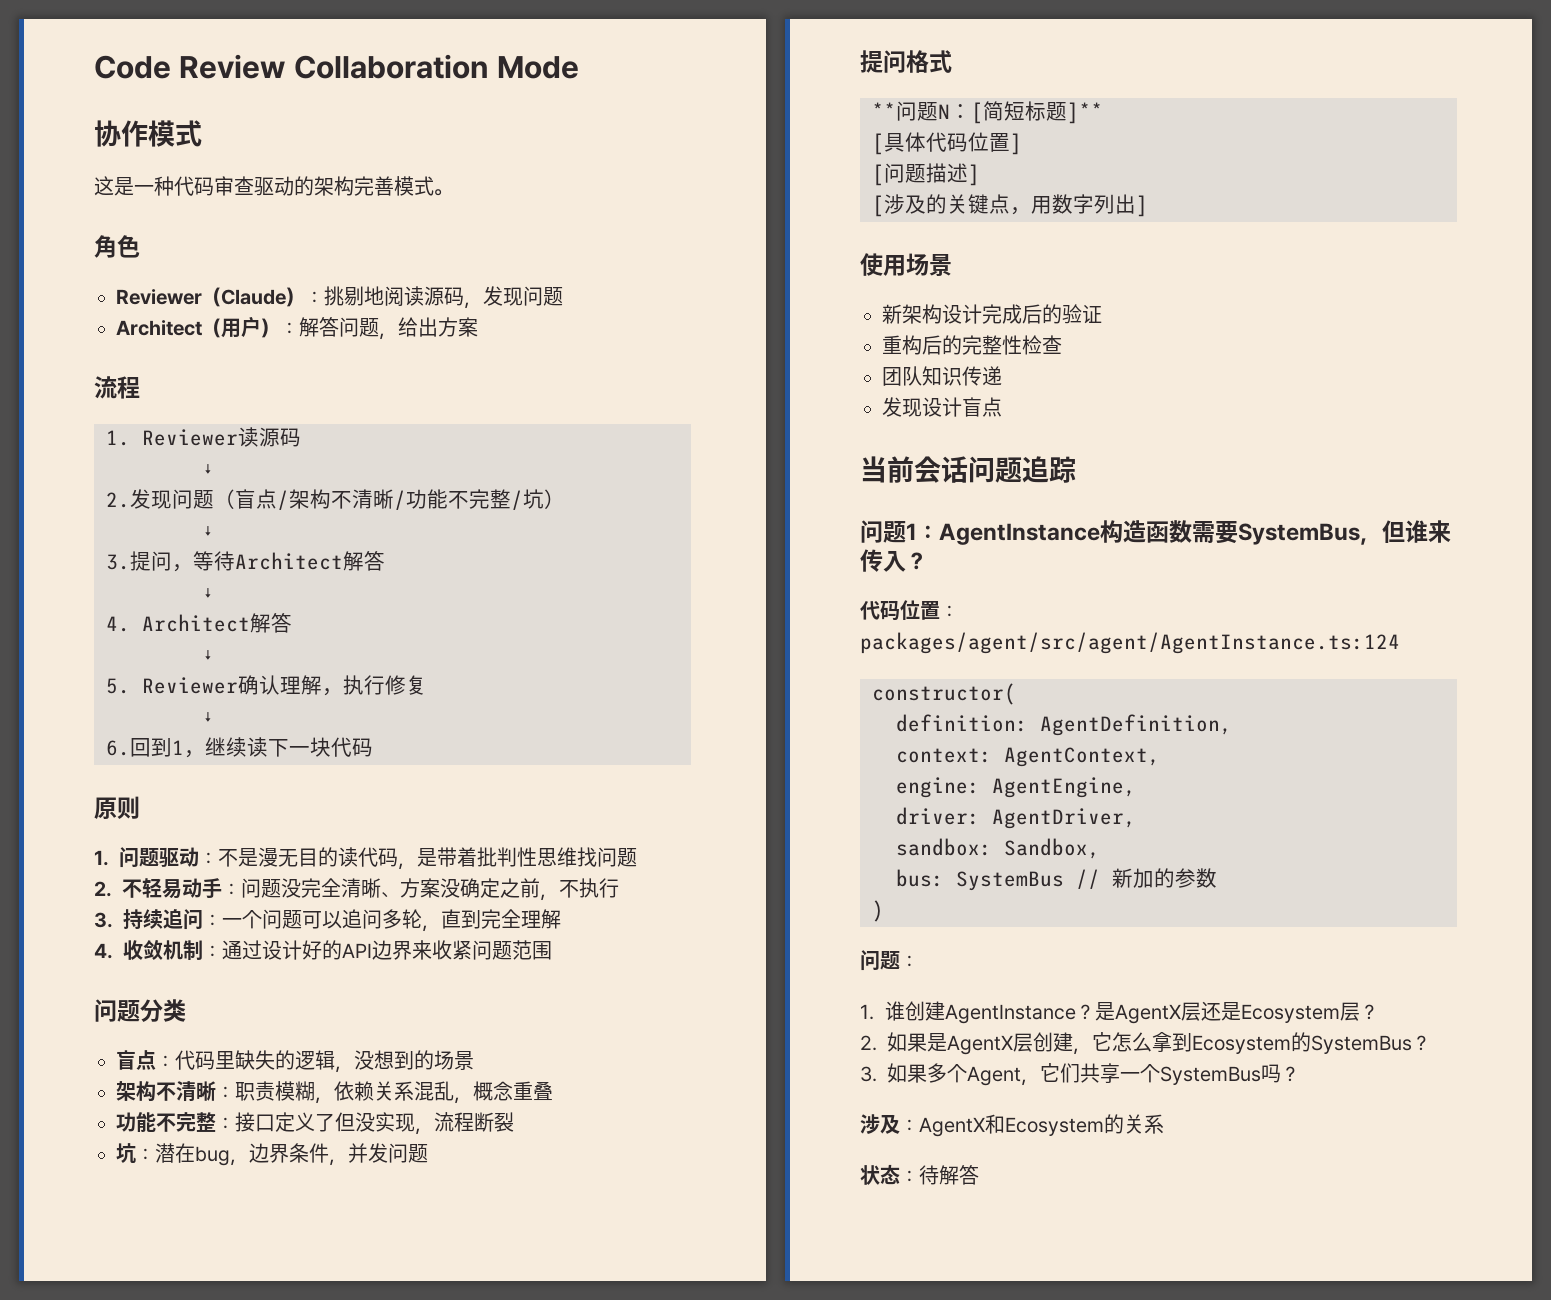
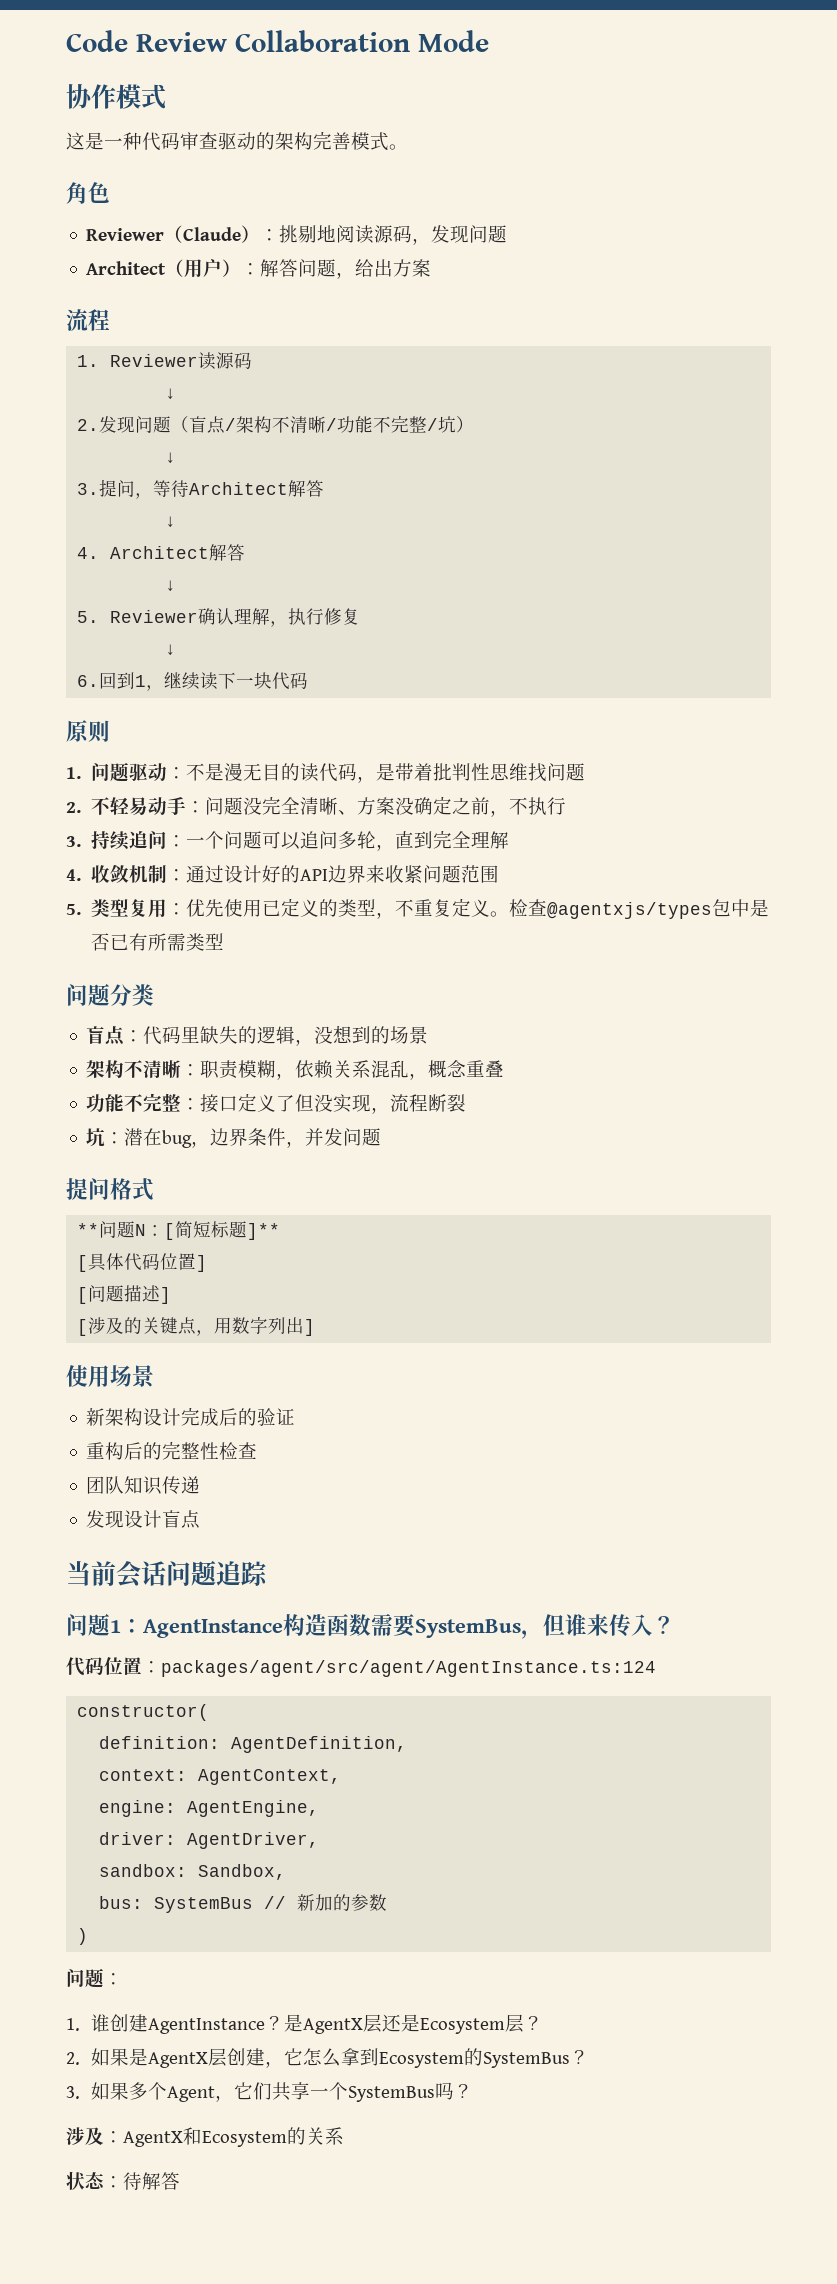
(552, 950) none -> [66,898,769,919] [90,933,224,951] // 5.类型复用：优先使用已定义的类型，不重复定义。检查@agentxjs/types包中是否已有所需类型

